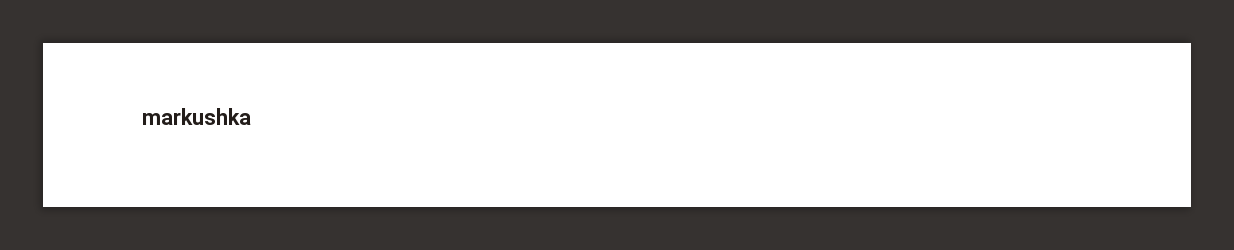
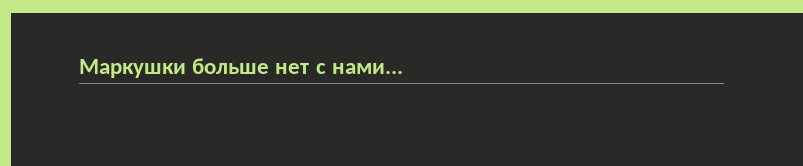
[142,108,251,125] markushka -> [79,58,403,78] Маркушки больше нет с нами...

